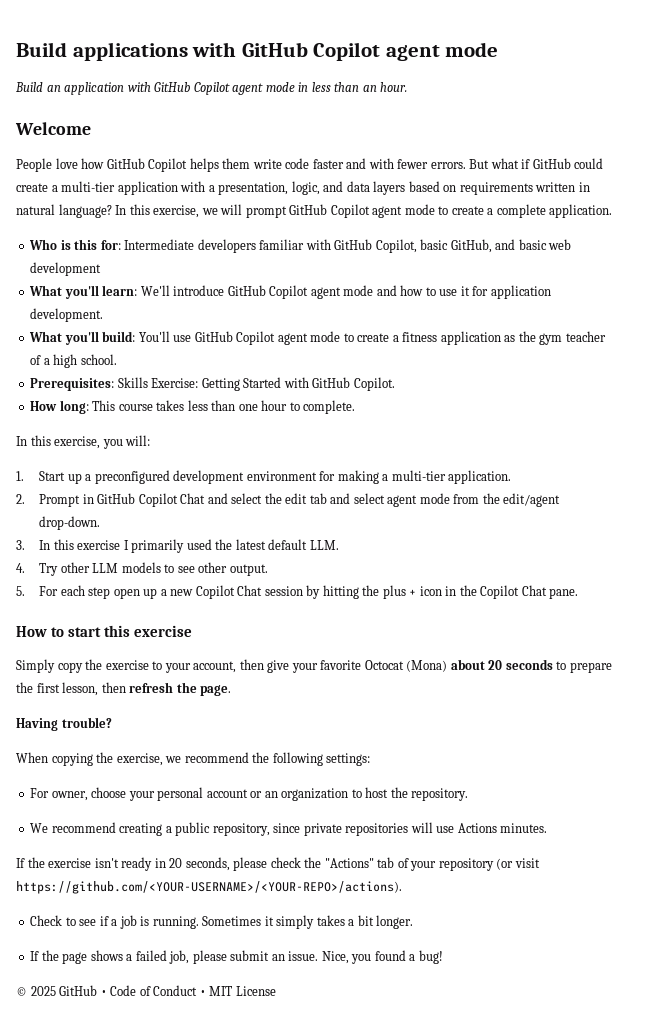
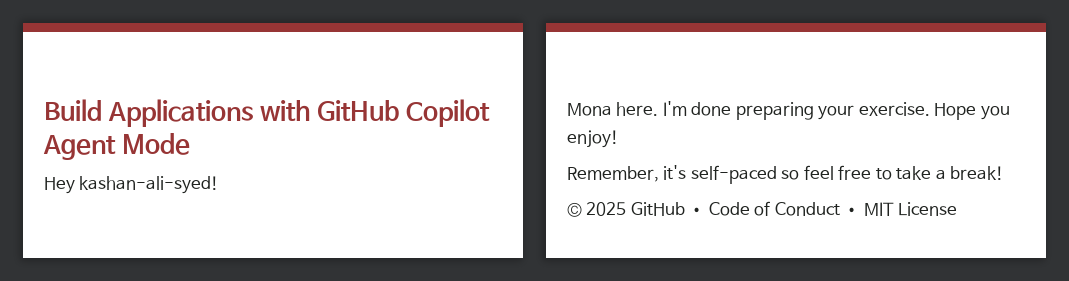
[16,42,499,61] [15,82,408,95] [15,122,91,135] [16,158,604,172] [16,181,590,195] [16,204,613,218] [29,239,572,253] [30,262,102,276] [29,285,551,299] [30,308,104,322] [29,331,606,345] [30,354,117,368] [30,377,395,391] [30,400,356,414] [16,435,151,449] [16,470,512,484] [16,493,561,507] [39,516,101,530] [16,539,339,553] [16,562,268,576] [16,585,579,599] [16,625,193,637] [16,659,612,673] [16,682,232,696] [16,717,112,731] [16,752,371,766] [30,787,469,801] [30,822,548,836] [16,857,540,871] [16,881,402,894] [30,915,414,929] [30,950,443,964] Build applications with GitHub Copilot agent mode // Build an application with GitHub Copilot agent mode in less than an hour. // Welcome // People love how GitHub Copilot helps them write code faster and with fewer errors. But what if GitHub could create a multi-tier application with a presentation, logic, and data layers based on requirements written in natural language? In this exercise, we will prompt GitHub Copilot agent mode to create a complete application. // Who is this for: Intermediate developers familiar with GitHub Copilot, basic GitHub, and basic web development // What you'll learn: We'll introduce GitHub Copilot agent mode and how to use it for application development. // What you'll build: You'll use GitHub Copilot agent mode to create a fitness application as the gym teacher of a high school. // Prerequisites: Skills Exercise: Getting Started with GitHub Copilot. // How long: This course takes less than one hour to complete. // In this exercise, you will: // 1. Start up a preconfigured development environment for making a multi-tier application. // 2. Prompt in GitHub Copilot Chat and select the edit tab and select agent mode from the edit/agent drop-down. // 3. In this exercise I primarily used the latest default LLM. // 4. Try other LLM models to see other output. // 5. For each step open up a new Copilot Chat session by hitting the plus + icon in the Copilot Chat pane. // How to start this exercise // Simply copy the exercise to your account, then give your favorite Octocat (Mona) about 20 seconds to prepare the first lesson, then refresh the page. // Having trouble? // When copying the exercise, we recommend the following settings: // For owner, choose your personal account or an organization to host the repository. // We recommend creating a public repository, since private repositories will use Actions minutes. // If the exercise isn't ready in 20 seconds, please check the "Actions" tab of your repository (or visit https://github.com/<YOUR-USERNAME>/<YOUR-REPO>/actions). // Check to see if a job is running. Sometimes it simply takes a bit longer. // If the page shows a failed job, please submit an issue. Nice, you found a bug! -> [44,99,491,127] [43,133,191,160] [44,176,220,194] [567,101,1010,120] [567,130,619,148] [567,165,1005,184] Build Applications with GitHub Copilot Agent Mode // Hey kashan-ali-syed! // Mona here. I'm done preparing your exercise. Hope you enjoy! // Remember, it's self-paced so feel free to take a break!

